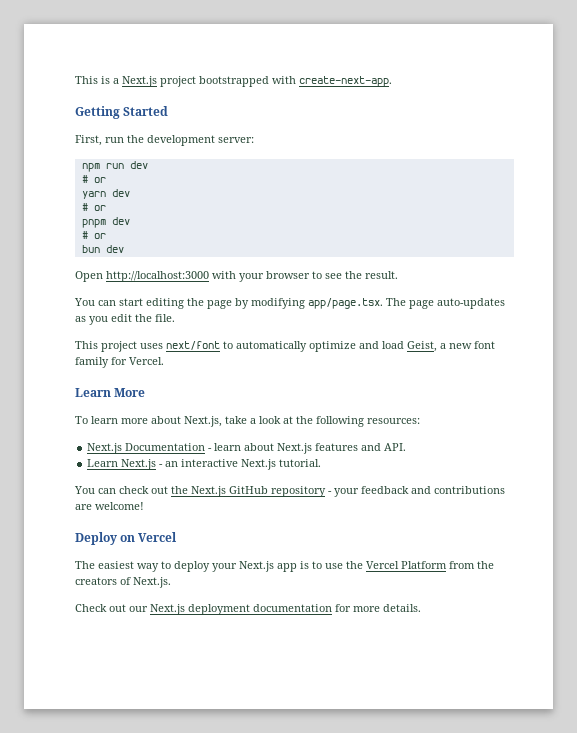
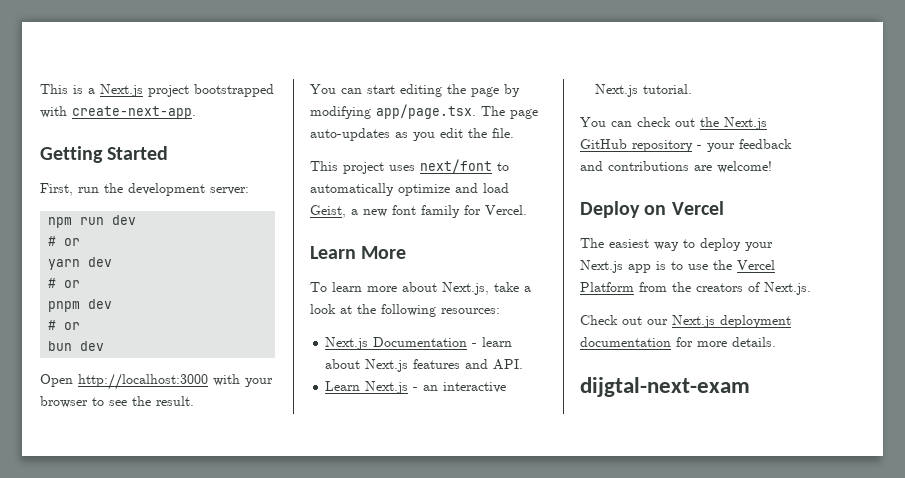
(421, 608) none -> [580,377,750,397] // dijgtal-next-exam

